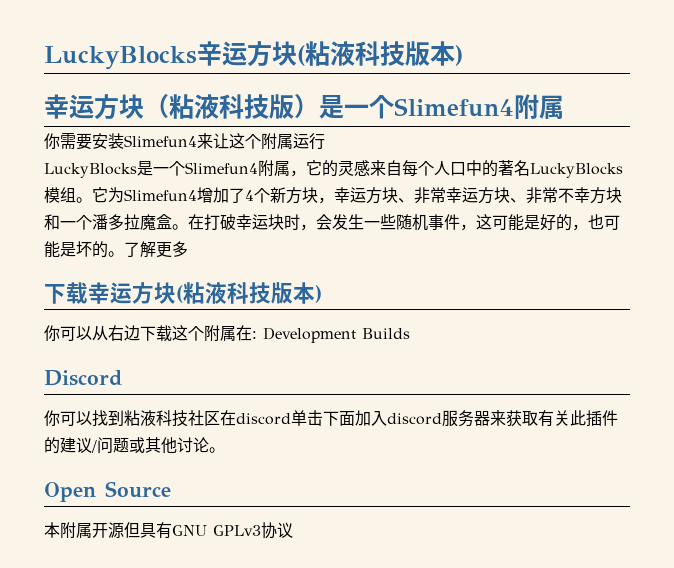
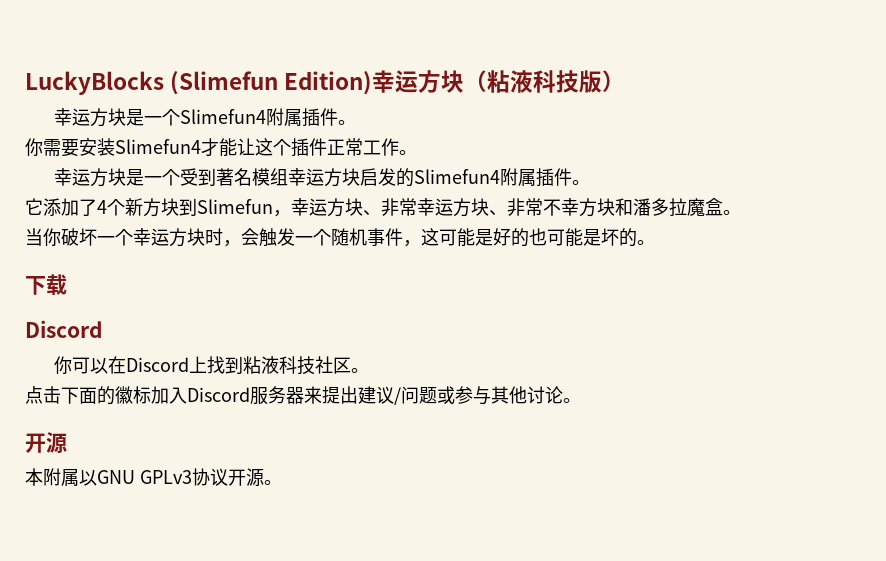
[44,41,463,70] LuckyBlocks辛运方块(粘液科技版本) // -> [25,71,373,95] LuckyBlocks (Slimefun Edition)
[319,94,564,119] 是一个Slimefun4附属 -> [53,108,356,127] // 幸运方块是一个Slimefun4附属插件。
[197,133,325,150] [44,160,623,178] [44,187,213,203] 来让这个附属运行 // LuckyBlocks是一个Slimefun4附属，它的灵感来自每个人口中的著名LuckyBlocks模组。它为Slimefun4增 -> [201,138,417,157] [53,168,590,187] [25,198,61,216] 才能让这个插件正常工作。 // 幸运方块是一个受到著名模组幸运方块启发的Slimefun4附属插件。 // 它添
(318, 195) none -> [179,198,273,216] 到Slimefun
[60,215,92,230] 一个 -> (633, 207) none
[188,214,396,231] 在打破幸运块时，会发生一些 -> [25,228,331,247] // 当你破坏一个幸运方块时，会触发一个
[572,224,588,231] ， -> (529, 237) none
[124,241,188,258] [44,282,322,304] [44,325,410,343] 了解更多 // 下载幸运方块(粘液科技版本) // 你可以从右边下载这个附属在: Development Builds -> [25,274,67,295] // 下载
(92, 418) none -> [107,356,207,374] 在Discord上
[220,410,618,427] [44,437,60,454] 在discord单击下面加入discord服务器来获取有关此插件的 -> [350,368,369,373] [25,386,358,405] 。 // 点击下面的徽标加入Discord服务器来提出
(145, 445) none -> [455,386,491,405] 参与
[44,481,171,502] Open Source -> [25,432,67,454] 开源
[92,522,172,539] 开源但具有 -> [79,470,97,486] 以
(293, 530) none -> [227,468,282,487] 开源。

